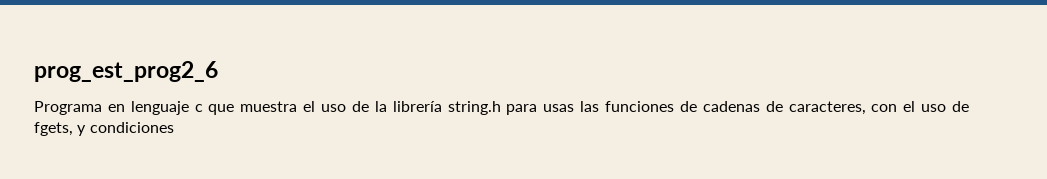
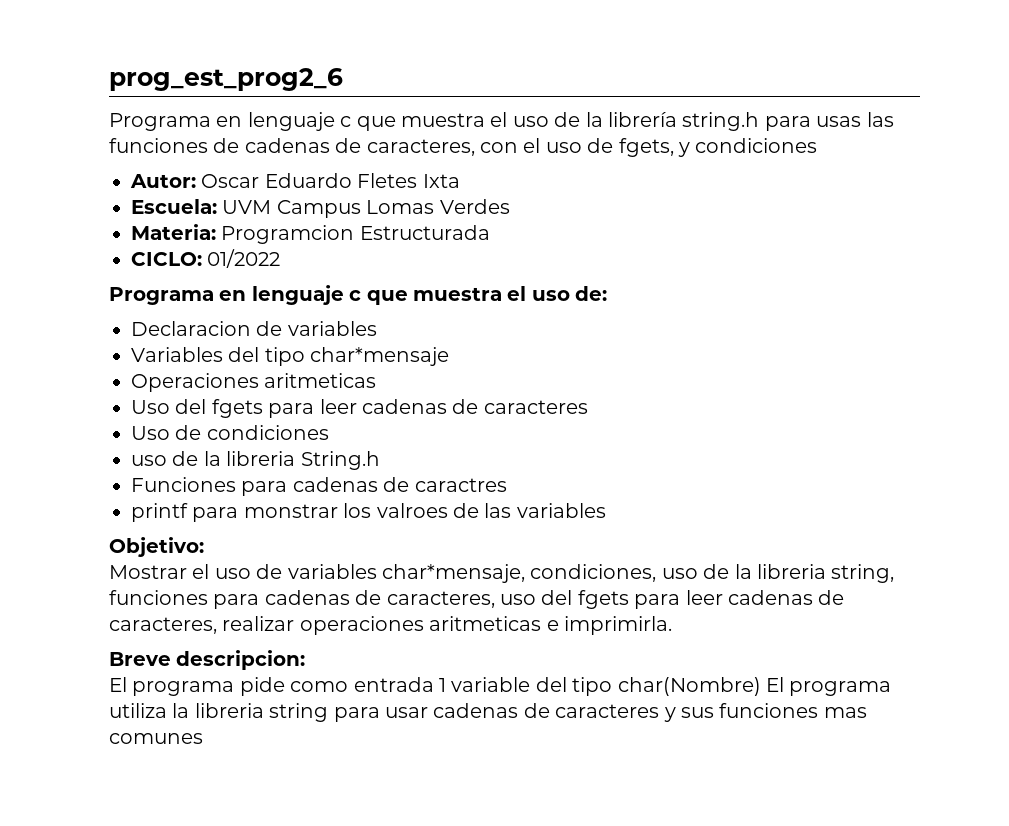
(174, 127) none -> [130,173,460,188] [131,199,510,218] [131,224,490,244] [131,249,281,268] [109,285,608,305] [131,321,377,336] [131,347,450,366] [131,373,377,392] [131,399,588,418] [131,425,329,440] [131,451,380,470] [131,477,507,496] [131,503,606,522] [109,537,204,557] [109,564,895,583] [109,590,845,609] [109,616,672,635] [109,650,306,670] [109,677,892,696] [109,703,867,722] [109,733,203,744] // Autor: Oscar Eduardo Fletes Ixta // Escuela: UVM Campus Lomas Verdes // Materia: Programcion Estructurada // CICLO: 01/2022 // Programa en lenguaje c que muestra el uso de: // Declaracion de variables // Variables del tipo char*mensaje // Operaciones aritmeticas // Uso del fgets para leer cadenas de caracteres // Uso de condiciones // uso de la libreria String.h // Funciones para cadenas de caractres // printf para monstrar los valroes de las variables // Objetivo: // Mostrar el uso de variables char*mensaje, condiciones, uso de la libreria string, funciones para cadenas de caracteres, uso del fgets para leer cadenas de caracteres, realizar operaciones aritmeticas e imprimirla. // Breve descripcion: // El programa pide como entrada 1 variable del tipo char(Nombre) El programa utiliza la libreria string para usar cadenas de caracteres y sus funciones mas comunes

